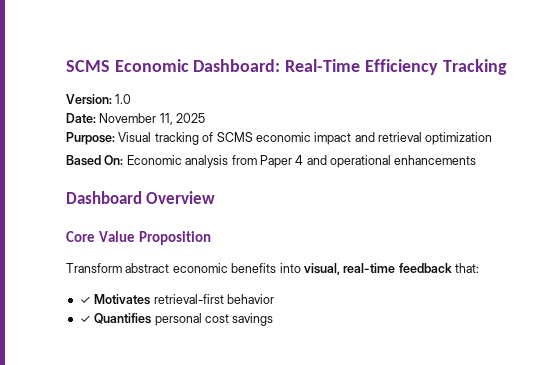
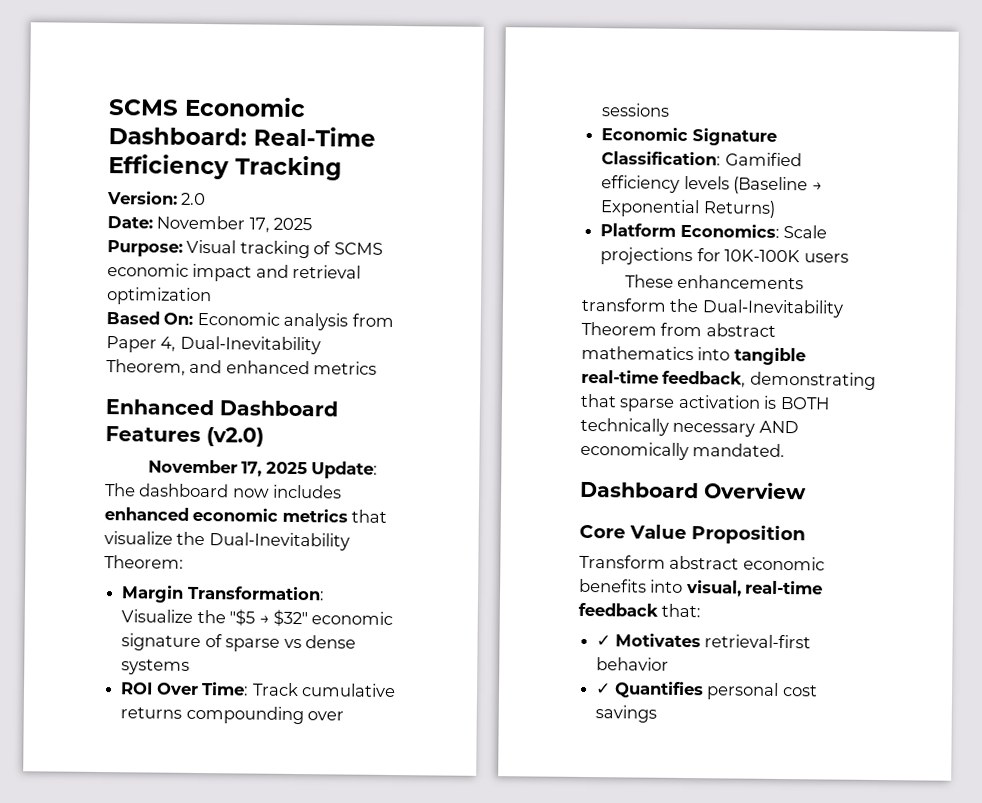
[115,94,132,104] 1.0 -> [181,192,207,206] 2.0
[159,113,173,125] 11, -> [248,217,270,233] 17,
[295,155,477,168] 4 and operational enhancements -> [160,335,321,355] [106,359,378,376] [105,399,338,417] [105,426,264,447] [147,459,379,479] [105,483,343,499] [104,507,388,523] [104,531,350,551] [104,555,184,569] [121,585,325,603] [121,609,394,627] [121,633,356,652] [121,659,191,675] [120,682,396,698] [120,705,345,725] [601,103,671,117] [601,127,777,146] [601,151,802,167] [601,175,823,195] [600,199,776,218] [600,223,828,239] [600,247,849,266] [624,274,805,290] [581,297,844,318] [581,321,776,337] [581,345,806,366] [581,369,876,390] [580,393,830,412] [580,417,799,437] [580,441,786,461] 4, Dual-Inevitability Theorem, and enhanced metrics // Enhanced Dashboard Features (v2.0) // November 17, 2025 Update: The dashboard now includes enhanced economic metrics that visualize the Dual-Inevitability Theorem: // Margin Transformation: Visualize the "$5 → $32" economic signature of sparse vs dense systems // ROI Over Time: Track cumulative returns compounding over sessions // Economic Signature Classification: Gamified efficiency levels (Baseline → Exponential Returns) // Platform Economics: Scale projections for 10K-100K users // These enhancements transform the Dual-Inevitability Theorem from abstract mathematics into tangible real-time feedback, demonstrating that sparse activation is BOTH technically necessary AND economically mandated.

